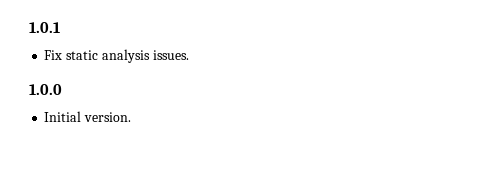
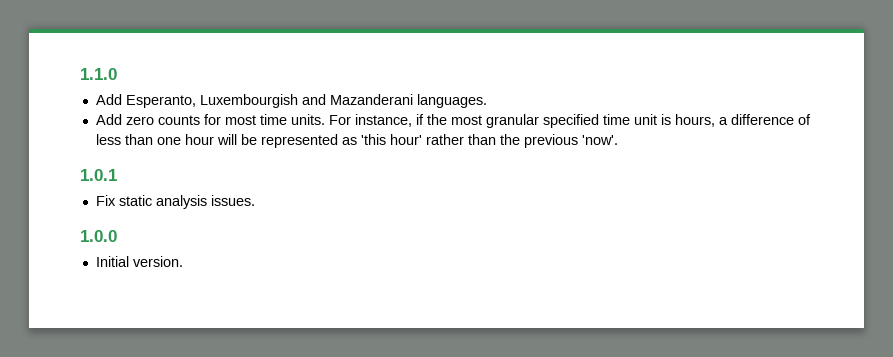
(29, 27) none -> [80,68,117,80] [95,94,487,108] [95,114,811,128] [95,134,618,148] 1.1.0 // Add Esperanto, Luxembourgish and Mazanderani languages. // Add zero counts for most time units. For instance, if the most granular specified time unit is hours, a difference of less than one hour will be represented as 'this hour' rather than the previous 'now'. //

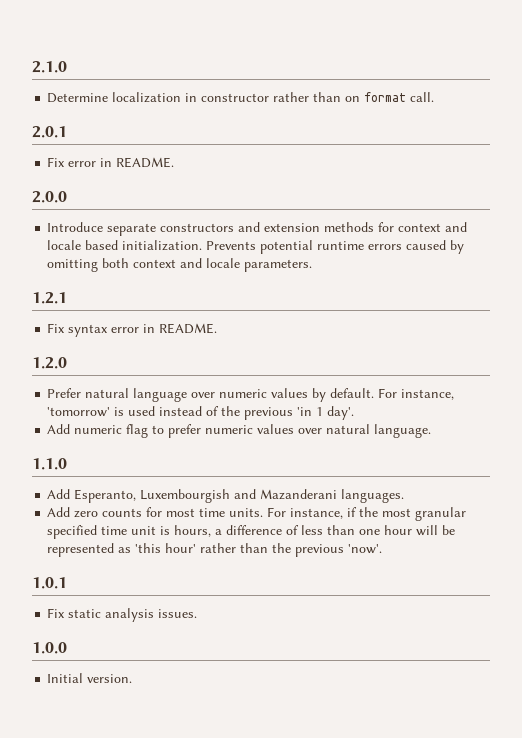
(80, 74) none -> [32,61,67,73] [47,92,435,103] [32,126,67,138] [47,157,175,168] [32,191,67,203] [47,222,468,236] [47,240,465,254] [47,258,313,272] [32,292,67,304] [47,323,218,337] [32,357,67,369] [47,388,455,402] [47,406,355,420] [47,424,432,438] 2.1.0 // Determine localization in constructor rather than on format call. // 2.0.1 // Fix error in README. // 2.0.0 // Introduce separate constructors and extension methods for context and locale based initialization. Prevents potential runtime errors caused by omitting both context and locale parameters. // 1.2.1 // Fix syntax error in README. // 1.2.0 // Prefer natural language over numeric values by default. For instance, 'tomorrow' is used instead of the previous 'in 1 day'. // Add numeric flag to prefer numeric values over natural language. //

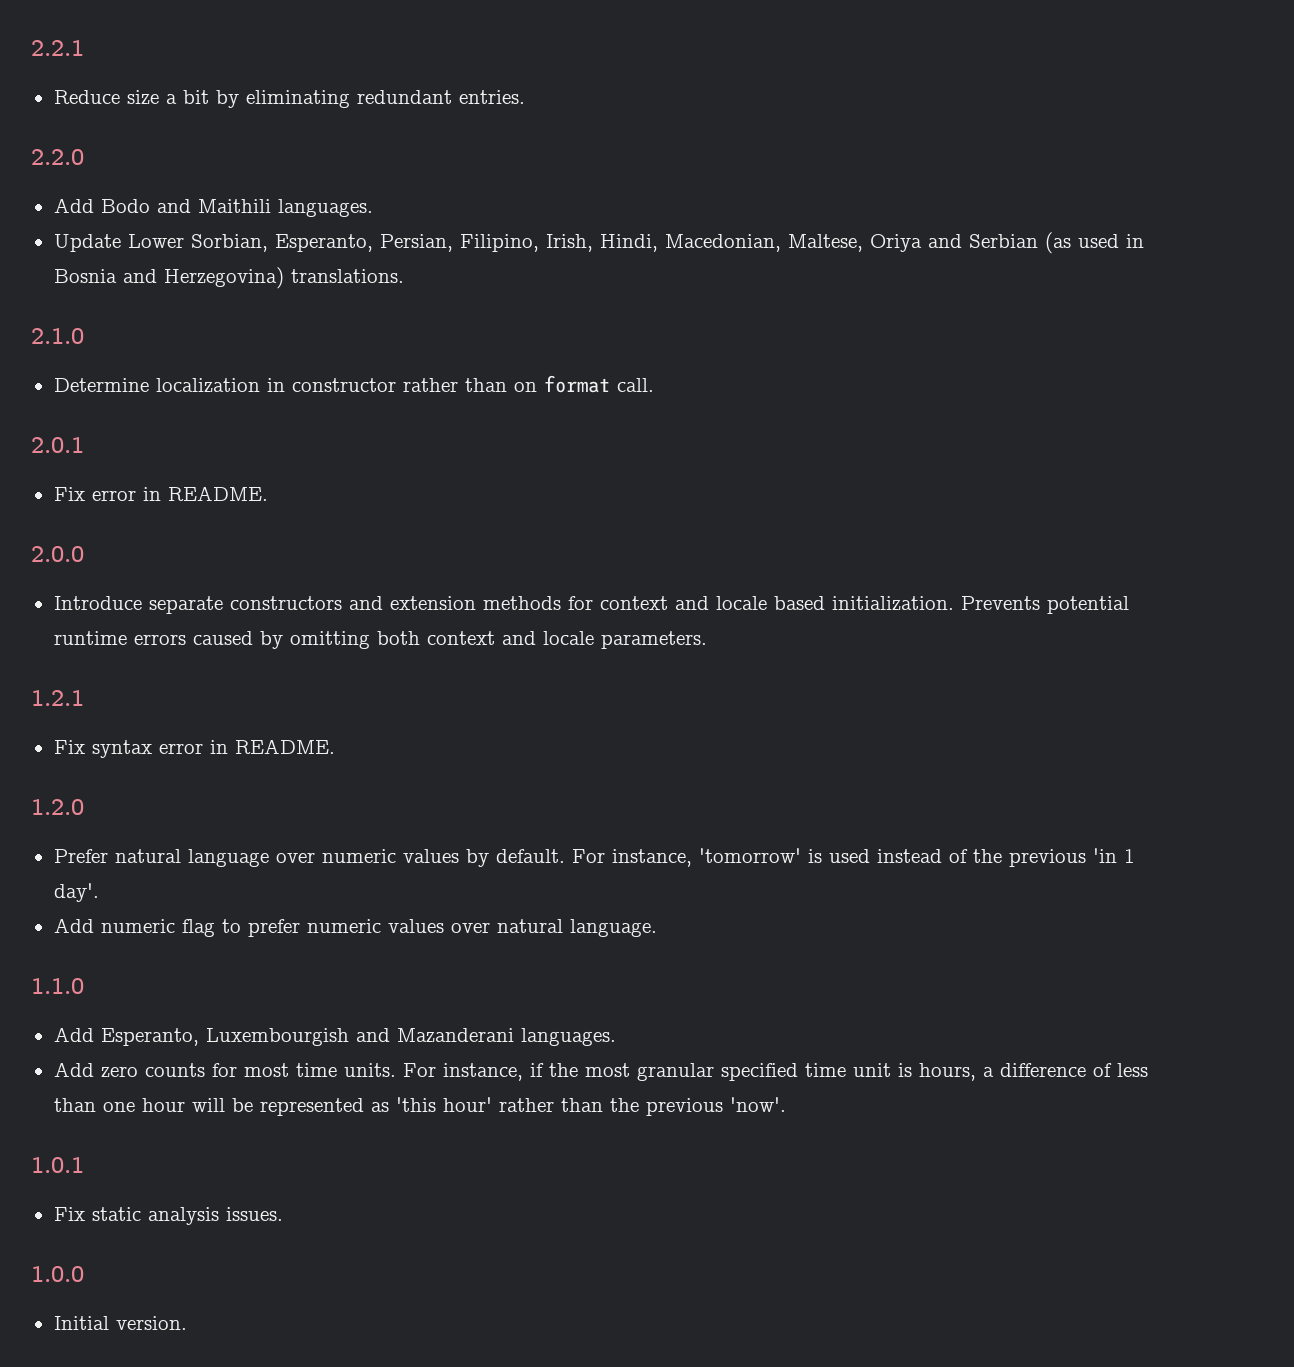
(32, 67) none -> [31,40,84,56] [53,90,525,108] [31,149,84,165] [53,198,373,217] [53,232,1144,254] [53,267,404,289] 2.2.1 // Reduce size a bit by eliminating redundant entries. // 2.2.0 // Add Bodo and Maithili languages. // Update Lower Sorbian, Esperanto, Persian, Filipino, Irish, Hindi, Macedonian, Maltese, Oriya and Serbian (as used in Bosnia and Herzegovina) translations. //

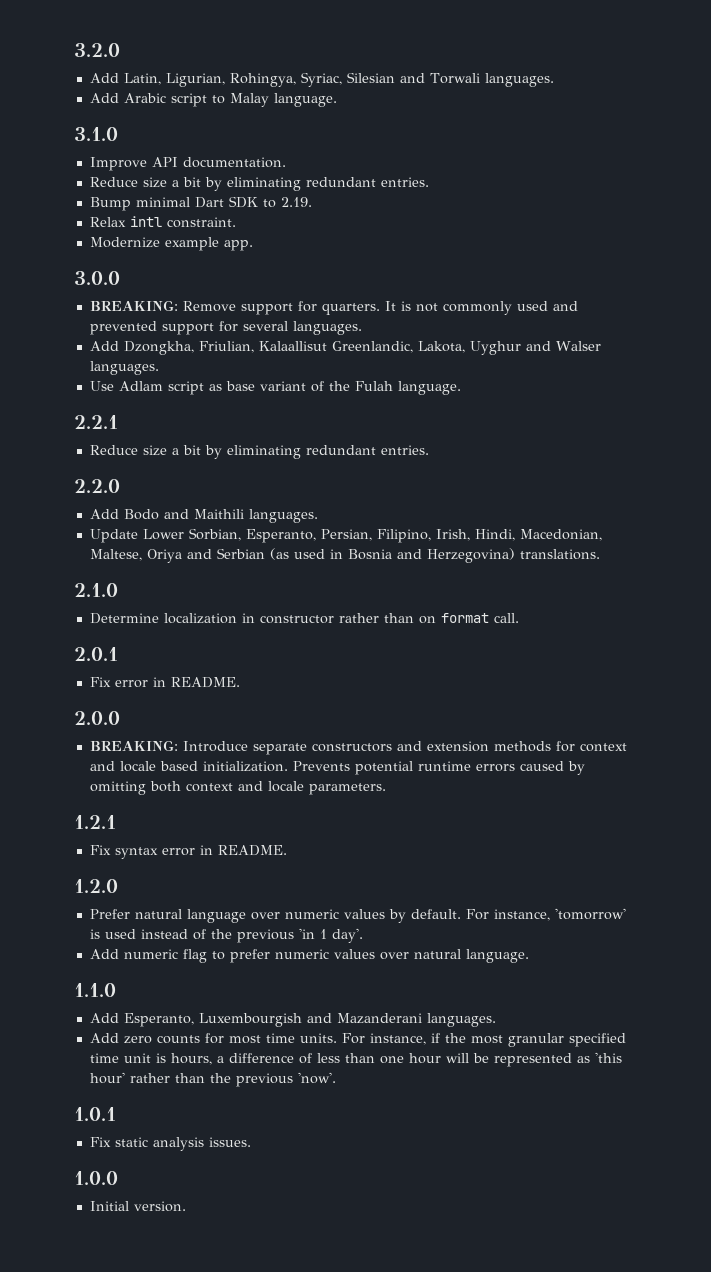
(31, 48) none -> [74,43,120,57] [89,72,554,87] [89,93,337,107] [74,127,118,141] [89,157,286,171] [89,177,429,191] [89,196,312,211] [89,216,236,228] [89,237,253,251] [74,271,120,285] [89,300,578,315] [89,321,362,335] [89,341,601,355] [89,361,159,375] [89,381,461,395] 3.2.0 // Add Latin, Ligurian, Rohingya, Syriac, Silesian and Torwali languages. // Add Arabic script to Malay language. // 3.1.0 // Improve API documentation. // Reduce size a bit by eliminating redundant entries. // Bump minimal Dart SDK to 2.19. // Relax intl constraint. // Modernize example app. // 3.0.0 // BREAKING: Remove support for quarters. It is not commonly used and prevented support for several languages. // Add Dzongkha, Friulian, Kalaallisut Greenlandic, Lakota, Uyghur and Walser languages. // Use Adlam script as base variant of the Fulah language. //
(84, 554) none -> [89,740,178,751] BREAKING:

